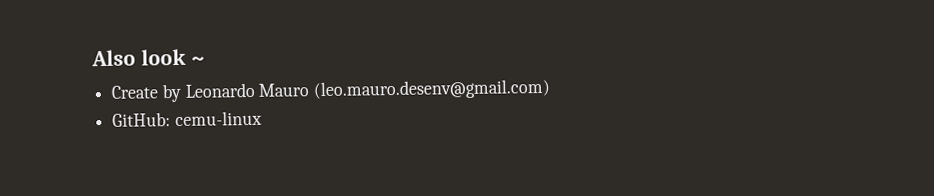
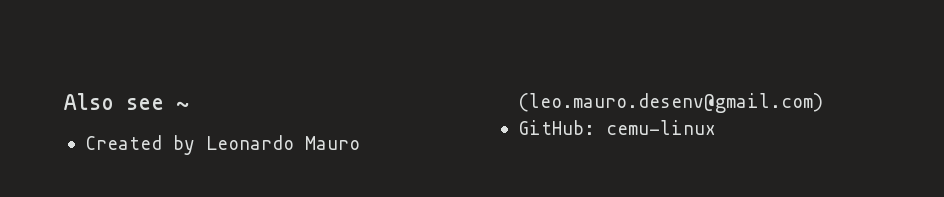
[140,48,187,66] look -> [126,98,164,110] see
[111,85,159,99] Create -> [84,135,162,150] Created

